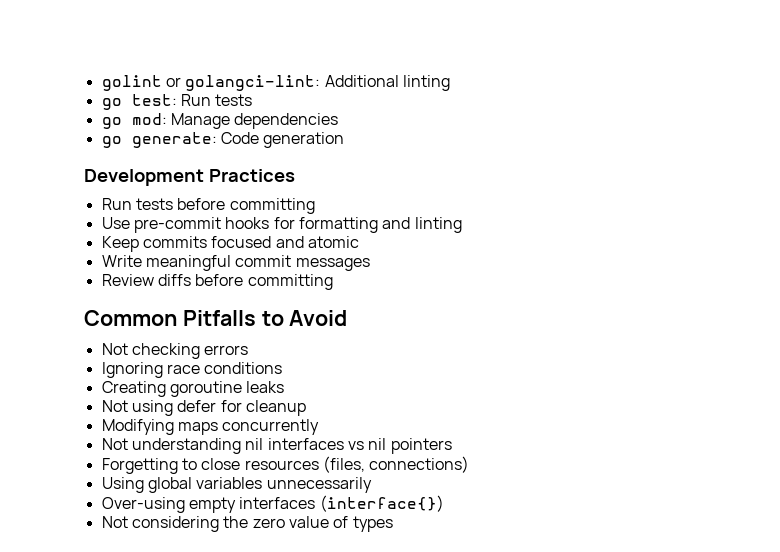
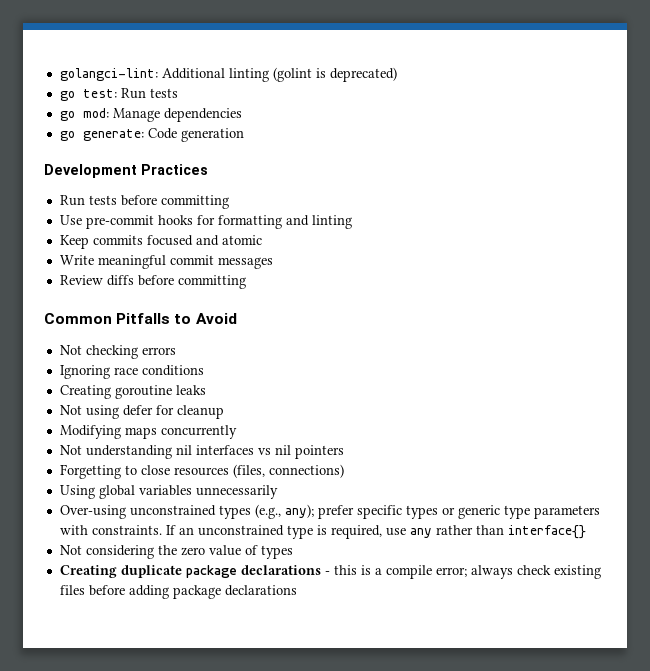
[101,75,181,91] golint or -> (59, 74) none
(450, 83) none -> [272,67,397,82] (golint is deprecated)
[188,495,444,513] empty interfaces (interface{}) -> [129,504,600,519] [59,525,586,539] unconstrained types (e.g., any); prefer specific types or generic type parameters with constraints. If an unconstrained type is required, use any rather than interface{}
(393, 524) none -> [59,565,601,579] [59,585,297,599] // Creating duplicate package declarations - this is a compile error; always check existing files before adding package declarations

